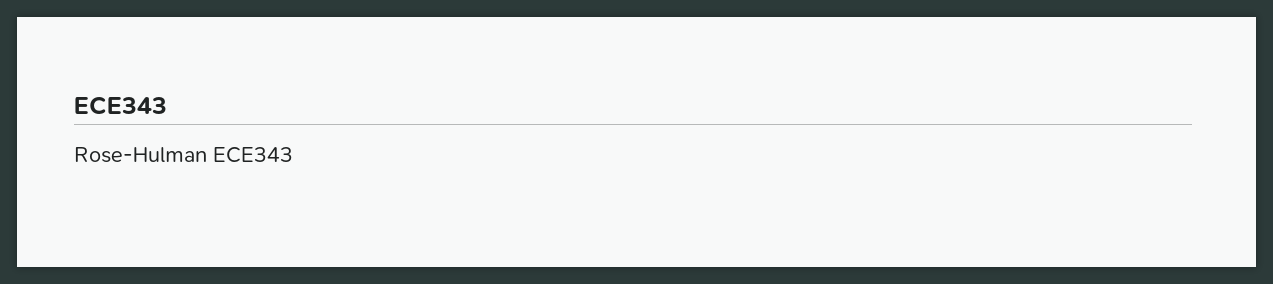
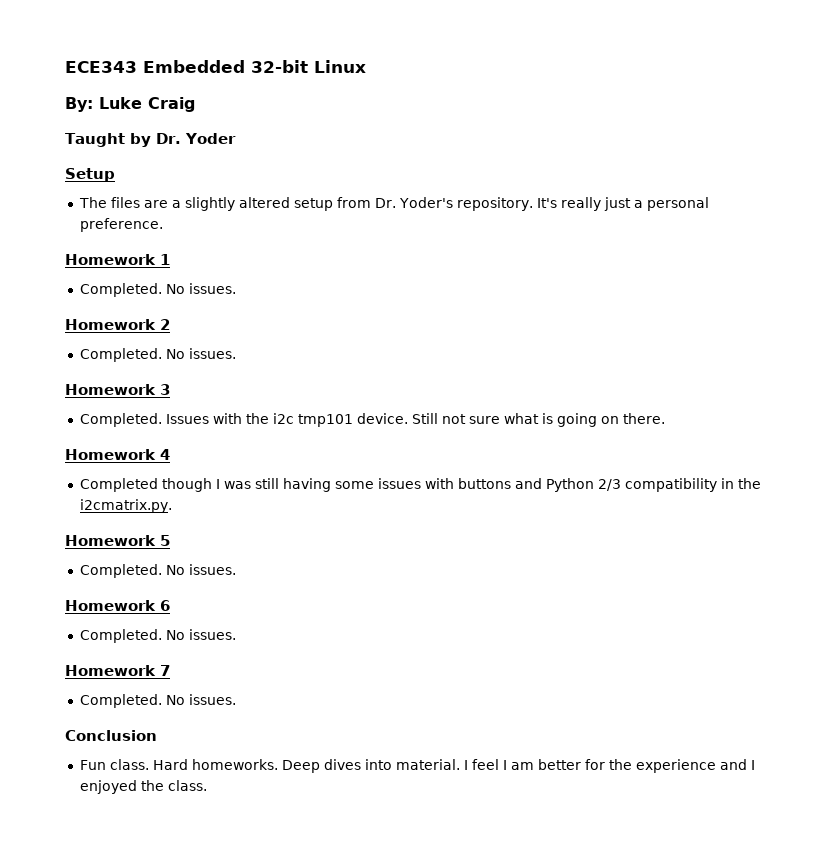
[74,96,167,115] [74,147,293,163] ECE343 // Rose-Hulman ECE343 -> [65,60,366,73] [65,97,195,112] [65,133,236,147] [65,168,115,182] [78,197,709,211] [79,218,163,232] [65,254,170,265] [79,283,236,297] [65,319,170,330] [79,348,236,362] [65,384,170,395] [79,413,665,427] [65,449,170,460] [79,478,761,492] [79,499,172,513] [65,535,170,546] [79,564,236,578] [65,600,170,611] [79,629,236,643] [65,665,170,676] [79,694,236,708] [65,730,157,741] [79,759,755,773] [79,780,207,794] ECE343 Embedded 32-bit Linux // By: Luke Craig // Taught by Dr. Yoder // Setup // The files are a slightly altered setup from Dr. Yoder's repository. It's really just a personal preference. // Homework 1 // Completed. No issues. // Homework 2 // Completed. No issues. // Homework 3 // Completed. Issues with the i2c tmp101 device. Still not sure what is going on there. // Homework 4 // Completed though I was still having some issues with buttons and Python 2/3 compatibility in the i2cmatrix.py. // Homework 5 // Completed. No issues. // Homework 6 // Completed. No issues. // Homework 7 // Completed. No issues. // Conclusion // Fun class. Hard homeworks. Deep dives into material. I feel I am better for the experience and I enjoyed the class.

